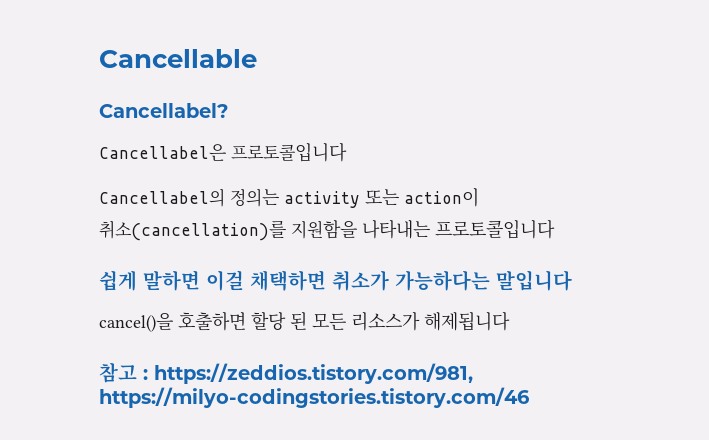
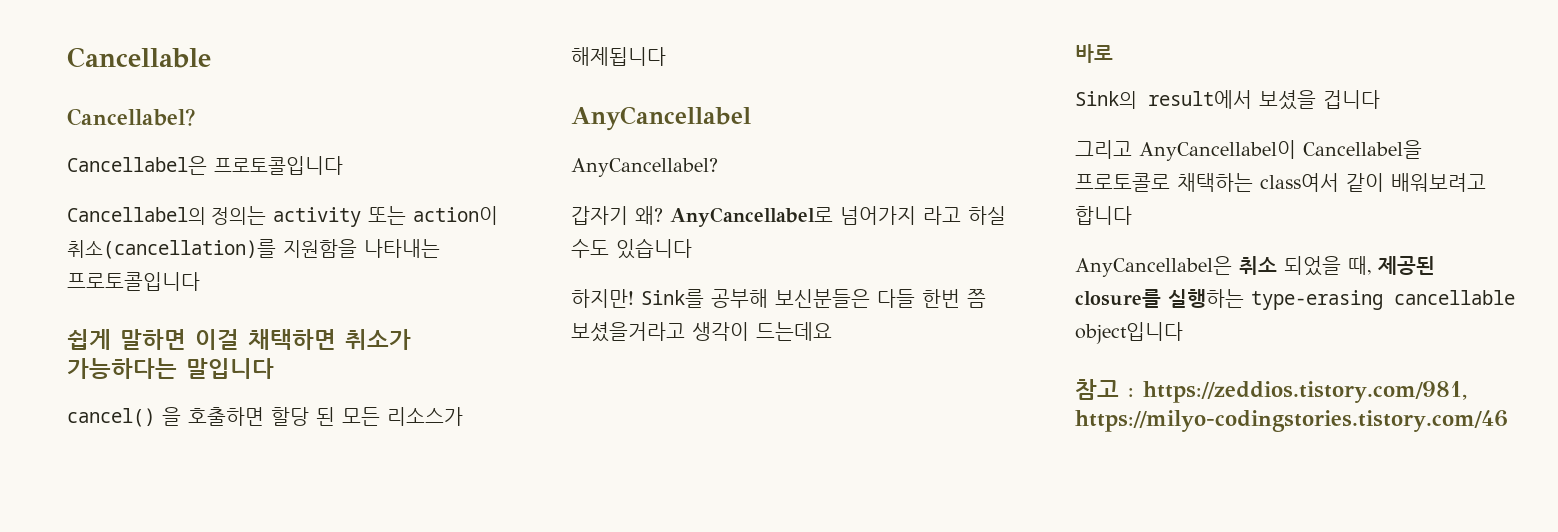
[99,313,173,332] cancel()을 -> [67,407,181,427] cancel() 을
(510, 321) none -> [571,106,751,131] [571,158,718,177] [571,206,1006,227] [571,238,692,259] [571,289,986,308] [571,322,832,342] [1075,44,1113,63] [1075,90,1380,110] [1075,140,1422,161] [1075,173,1486,192] [1075,206,1132,225] [1075,256,1435,277] [1075,289,1515,310] [1075,322,1183,344] // AnyCancellabel // AnyCancellabel? // 갑자기 왜? AnyCancellabel로 넘어가지 라고 하실 수도 있습니다 // 하지만! Sink를 공부해 보신분들은 다들 한번 쯤 보셨을거라고 생각이 드는데요 // 바로 // Sink의 result에서 보셨을 겁니다 // 그리고 AnyCancellabel이 Cancellabel을 프로토콜로 채택하는 class여서 같이 배워보려고 합니다 // AnyCancellabel은 취소 되었을 때, 제공된 closure를 실행하는 type-erasing cancellable object입니다

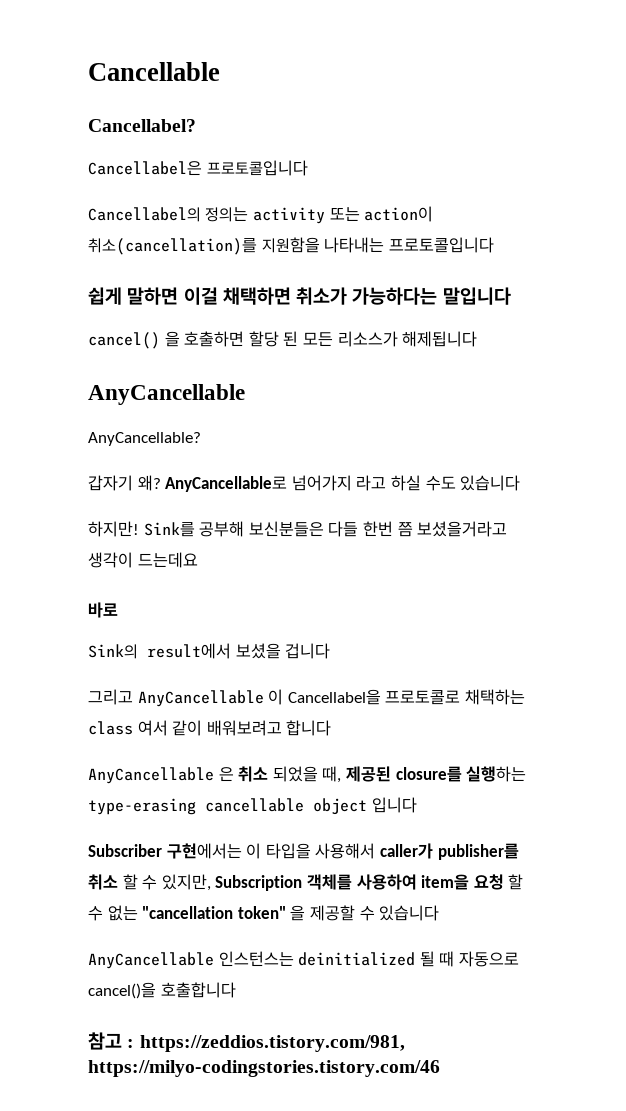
[571,106,751,131] [571,158,718,177] AnyCancellabel // AnyCancellabel? -> [88,384,245,405] [88,432,201,446] AnyCancellable // AnyCancellable?
[670,207,833,227] AnyCancellabel로 -> [165,476,288,492] AnyCancellable로
[1139,140,1296,161] AnyCancellabel이 -> [137,689,284,707] AnyCancellable 이
[1260,173,1339,192] class여서 -> [88,720,168,736] class 여서
[1075,256,1232,277] AnyCancellabel은 -> [88,767,234,784] AnyCancellable 은
[1075,322,1183,344] object입니다 -> [313,797,417,815] [88,843,519,860] [88,874,524,891] [88,905,440,921] [88,951,519,969] [88,982,236,999] object 입니다 // Subscriber 구현에서는 이 타입을 사용해서 caller가 publisher를 취소 할 수 있지만, Subscription 객체를 사용하여 item을 요청 할 수 없는 "cancellation token" 을 제공할 수 있습니다 // AnyCancellable 인스턴스는 deinitialized 될 때 자동으로 cancel()을 호출합니다

